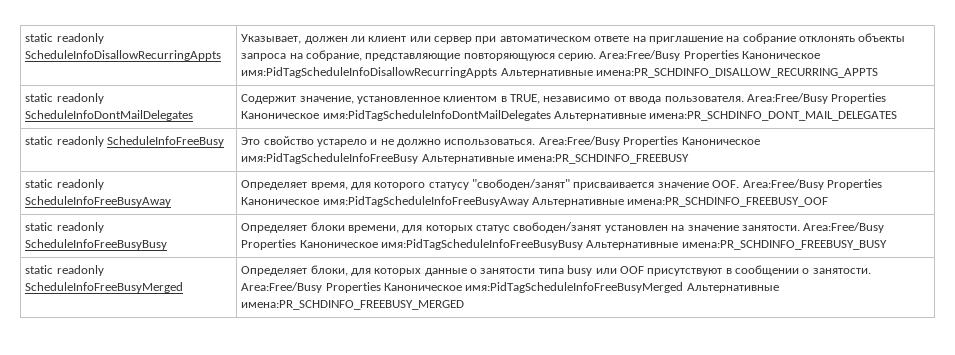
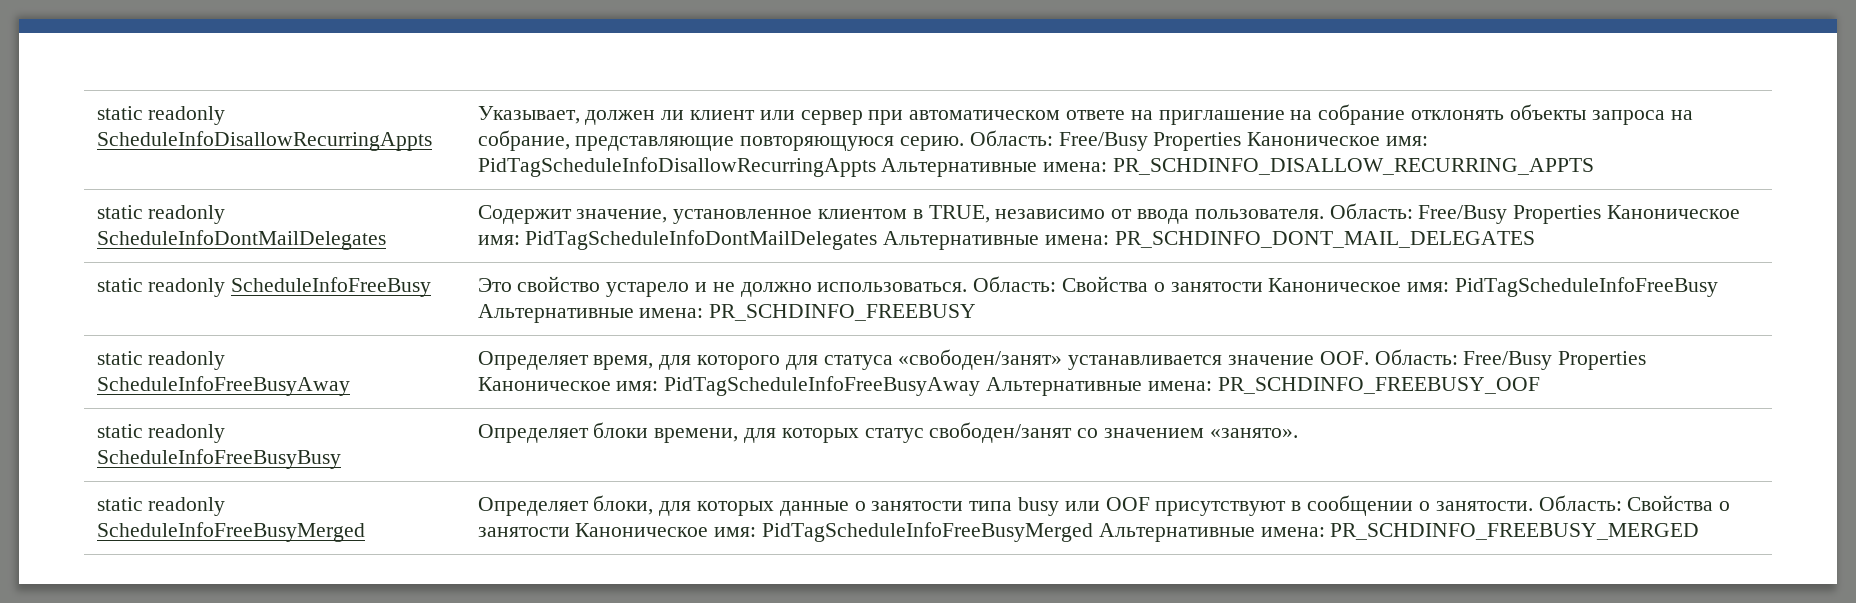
[599,50,821,61] [241,67,878,78] Area:Free/Busy Properties Каноническое имя:PidTagScheduleInfoDisallowRecurringAppts Альтернативные имена:PR_SCHDINFO_DISALLOW_RECURRING_APPTS -> [969,130,1429,151] [477,157,1595,177] Область: Free/Busy Properties Каноническое имя: PidTagScheduleInfoDisallowRecurringAppts Альтернативные имена: PR_SCHDINFO_DISALLOW_RECURRING_APPTS
[746,93,887,104] [241,110,898,121] Area:Free/Busy Properties Каноническое имя:PidTagScheduleInfoDontMailDelegates Альтернативные имена:PR_SCHDINFO_DONT_MAIL_DELEGATES -> [1329,203,1741,224] [477,230,1535,250] Область: Free/Busy Properties Каноническое имя: PidTagScheduleInfoDontMailDelegates Альтернативные имена: PR_SCHDINFO_DONT_MAIL_DELEGATES
[538,136,760,147] [241,153,689,164] Area:Free/Busy Properties Каноническое имя:PidTagScheduleInfoFreeBusy Альтернативные имена:PR_SCHDINFO_FREEBUSY -> [973,276,1719,297] [477,304,977,323] Область: Свойства о занятости Каноническое имя: PidTagScheduleInfoFreeBusy Альтернативные имена: PR_SCHDINFO_FREEBUSY
[428,179,882,190] [241,196,829,207] статусу "свободен/занят" присваивается значение OOF. Area:Free/Busy Properties Каноническое имя:PidTagScheduleInfoFreeBusyAway Альтернативные имена:PR_SCHDINFO_FREEBUSY_OOF -> [785,349,1647,370] [477,376,1540,396] для статуса «свободен/занят» устанавливается значение OOF. Область: Free/Busy Properties Каноническое имя: PidTagScheduleInfoFreeBusyAway Альтернативные имена: PR_SCHDINFO_FREEBUSY_OOF
[604,222,885,233] [241,239,887,250] установлен на значение занятости. Area:Free/Busy Properties Каноническое имя:PidTagScheduleInfoFreeBusyBusy Альтернативные имена:PR_SCHDINFO_FREEBUSY_BUSY -> [1077,428,1298,438] со значением «занято».
[241,282,779,293] [241,300,465,310] Area:Free/Busy Properties Каноническое имя:PidTagScheduleInfoFreeBusyMerged Альтернативные имена:PR_SCHDINFO_FREEBUSY_MERGED -> [1538,495,1731,511] [477,522,1700,542] Область: Свойства о занятости Каноническое имя: PidTagScheduleInfoFreeBusyMerged Альтернативные имена: PR_SCHDINFO_FREEBUSY_MERGED

